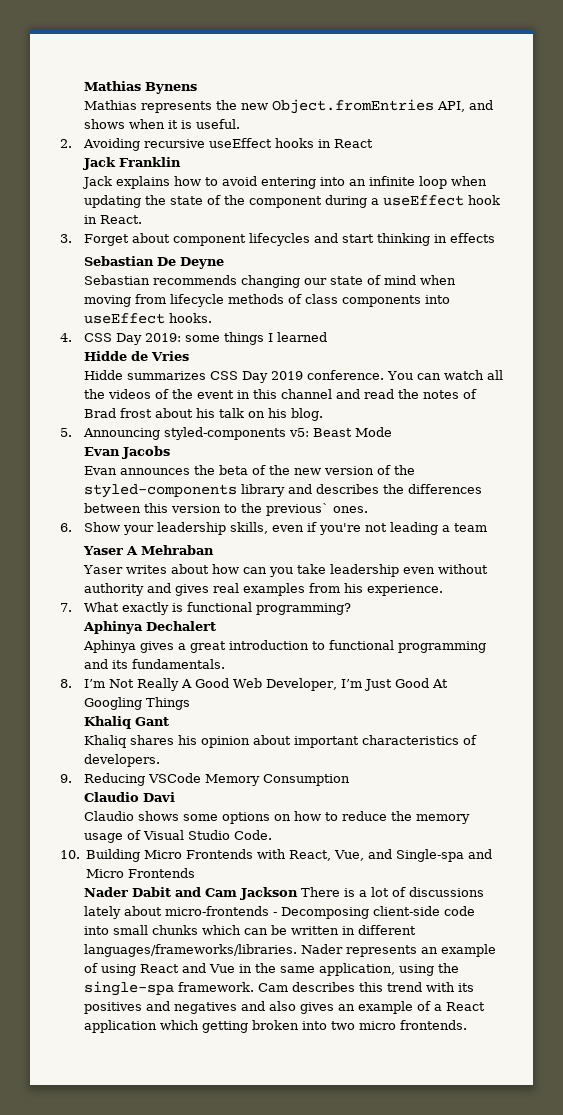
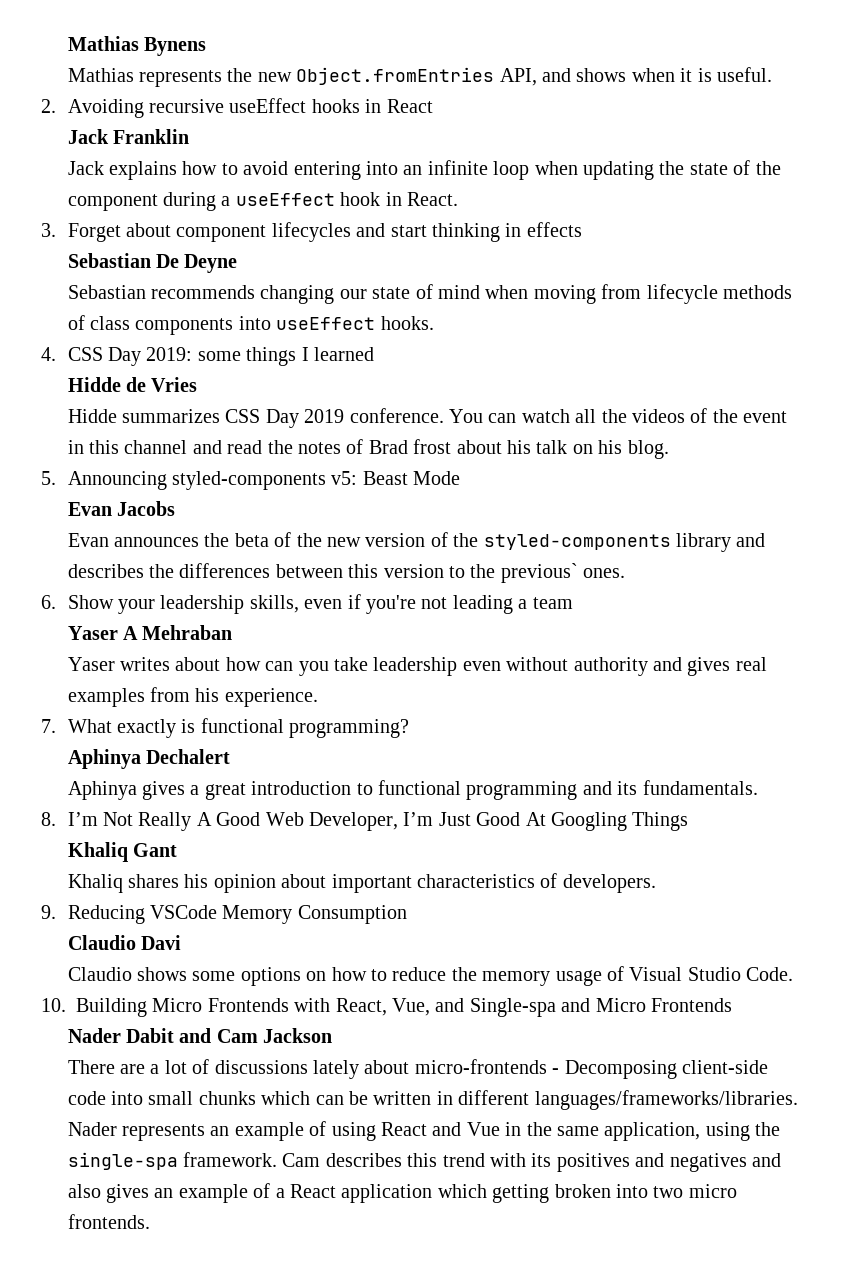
[300,887,355,897] There is -> [67,1060,146,1074] // There are

